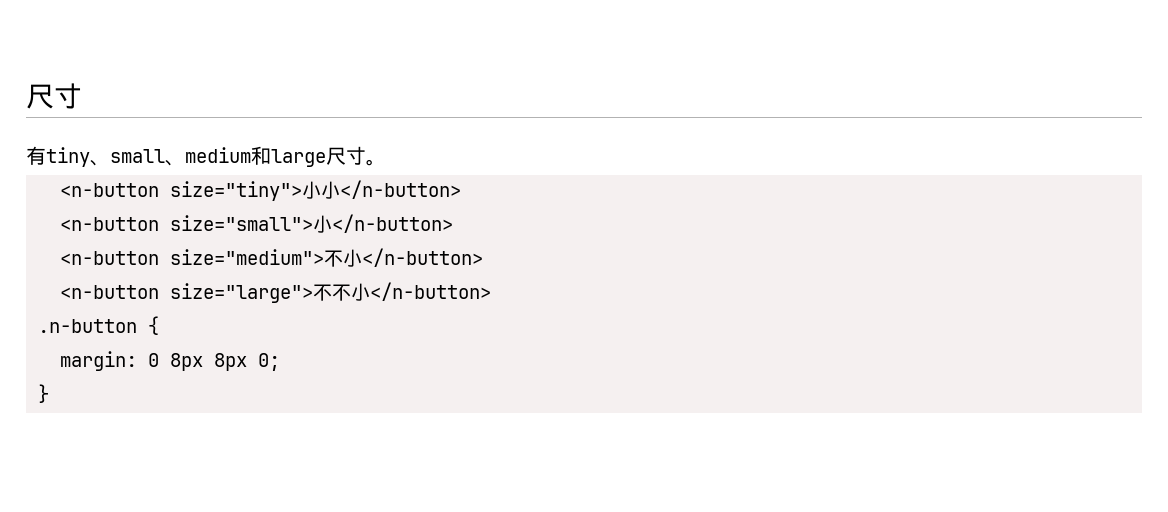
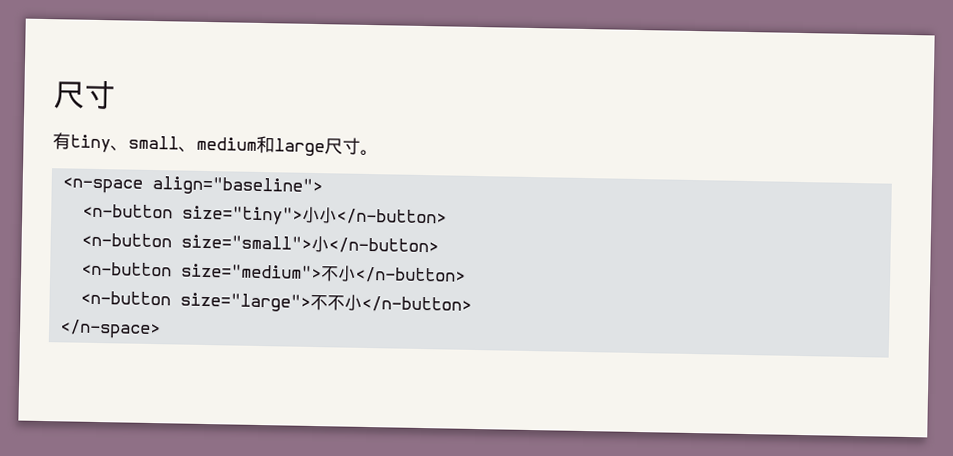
(386, 162) none -> [61,175,323,197] // <n-space align="baseline">
[38,316,159,335] [60,351,280,371] [38,384,49,403] .n-button { // margin: 0 8px 8px 0; // } -> [58,319,161,340] </n-space>

